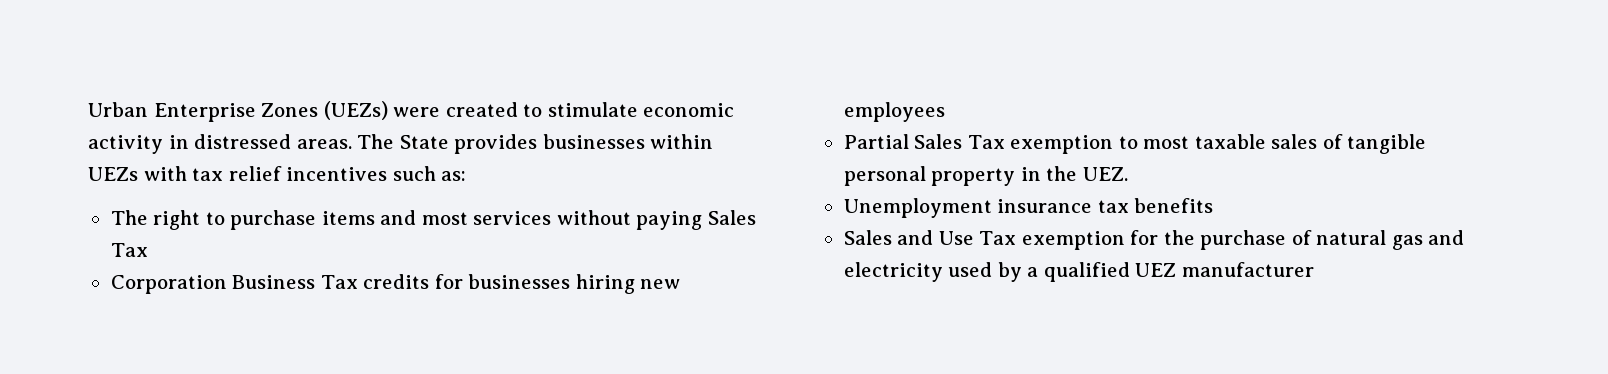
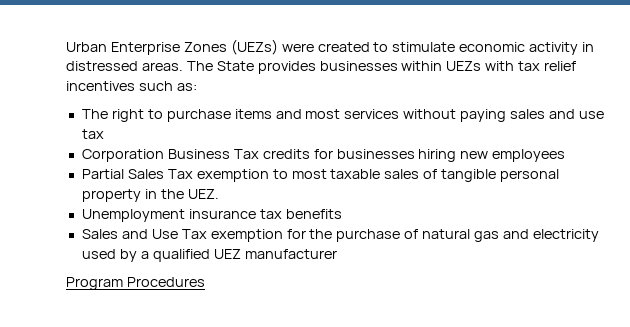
[707,210,756,225] [110,243,148,257] Sales Tax -> [510,109,604,119] [81,129,104,139] sales and use tax
(1314, 269) none -> [66,277,205,290] // Program Procedures

